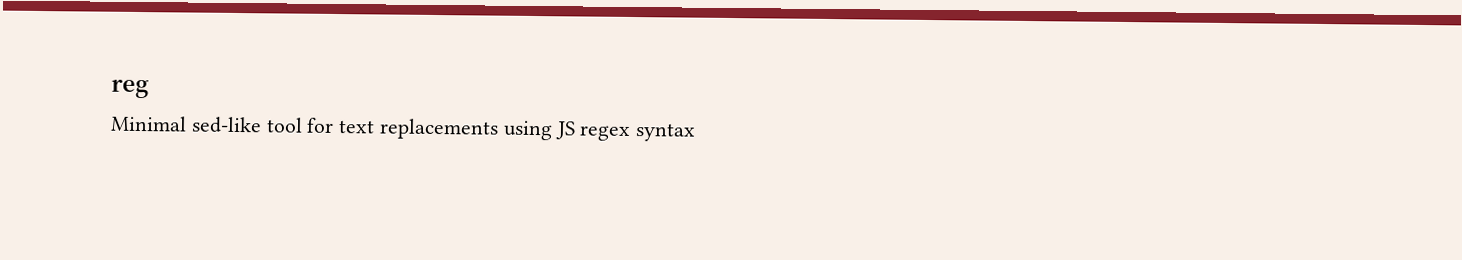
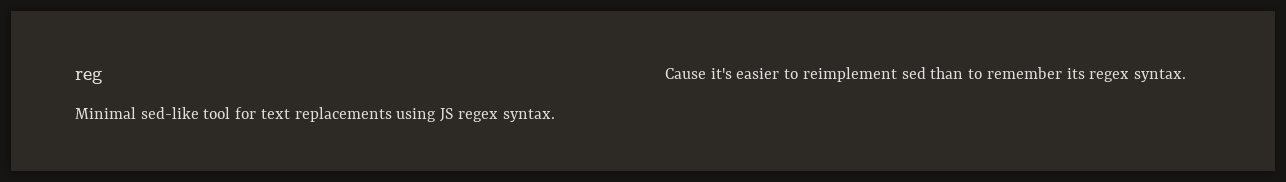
[635,123,697,142] syntax -> [502,109,555,122] [665,67,1186,82] syntax. // Cause it's easier to reimplement sed than to remember its regex syntax.

